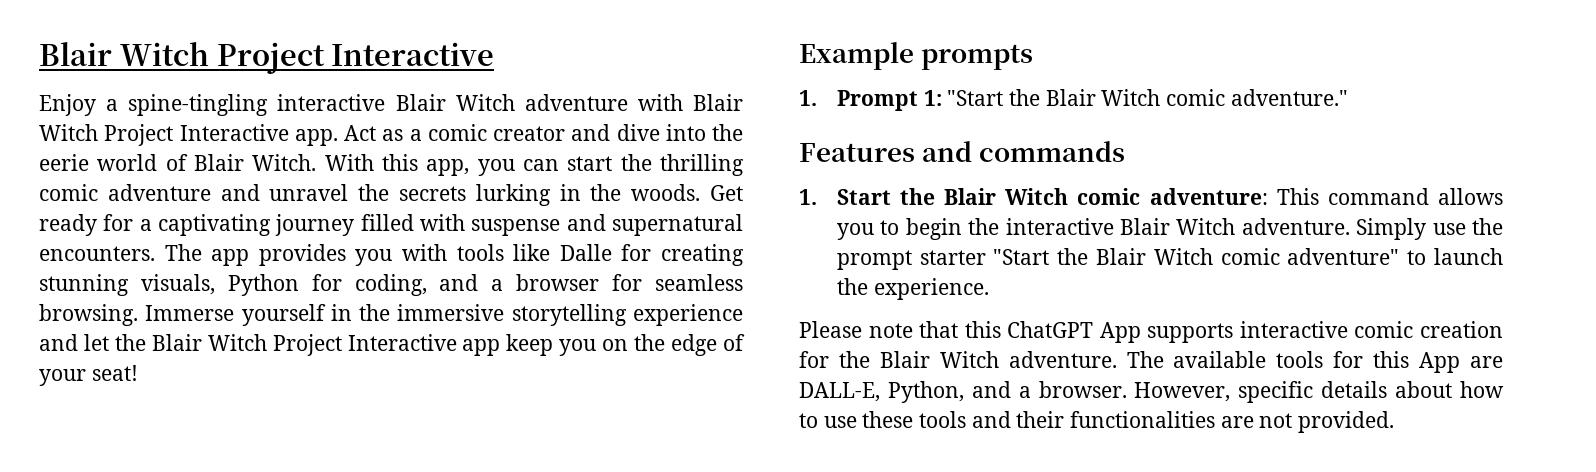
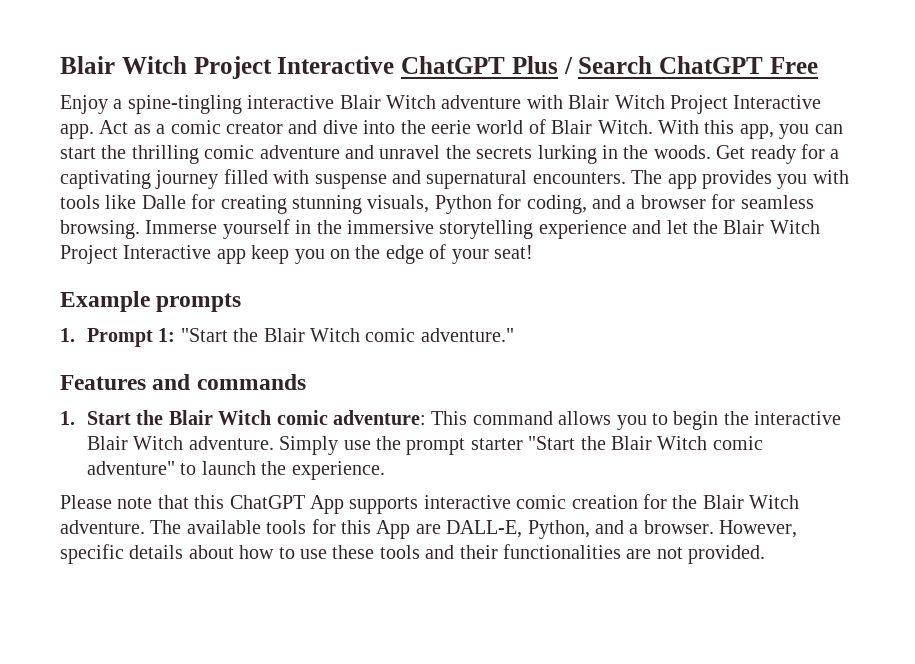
[39,42,495,74] Blair Witch Project Interactive -> [60,56,818,79] Blair Witch Project Interactive ChatGPT Plus / Search ChatGPT Free

